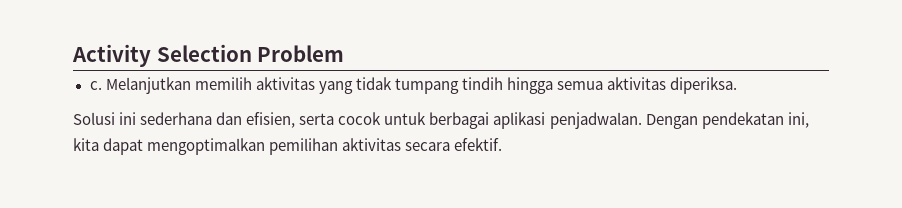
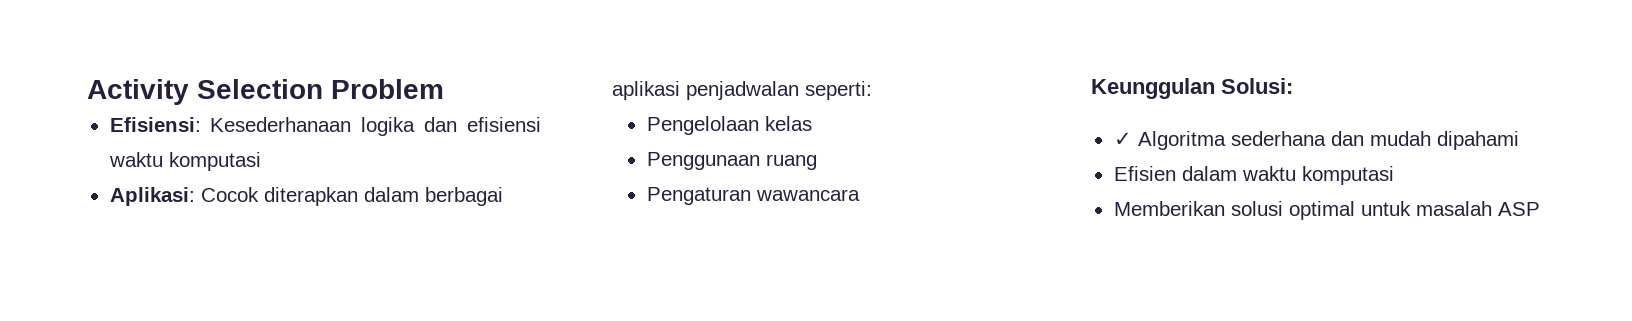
[89,77,738,94] [73,112,809,129] [73,138,503,155] c. Melanjutkan memilih aktivitas yang tidak tumpang tindih hingga semua aktivitas diperiksa. // Solusi ini sederhana dan efisien, serta cocok untuk berbagai aplikasi penjadwalan. Dengan pendekatan ini, kita dapat mengoptimalkan pemilihan aktivitas secara efektif. -> [109,117,541,136] [108,152,261,171] [109,187,503,206] [611,81,872,100] [646,116,812,135] [646,152,817,170] [646,187,860,205] [1091,78,1293,99] [1113,131,1519,150] [1113,166,1394,185] [1113,201,1540,220] Efisiensi: Kesederhanaan logika dan efisiensi waktu komputasi // Aplikasi: Cocok diterapkan dalam berbagai aplikasi penjadwalan seperti: // Pengelolaan kelas // Penggunaan ruang // Pengaturan wawancara // Keunggulan Solusi: // ✓ Algoritma sederhana dan mudah dipahami // Efisien dalam waktu komputasi // Memberikan solusi optimal untuk masalah ASP

